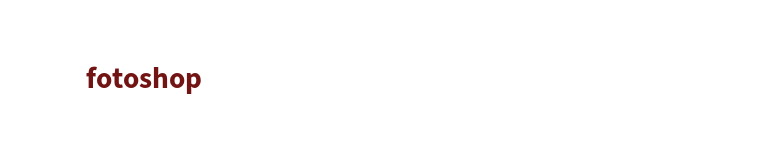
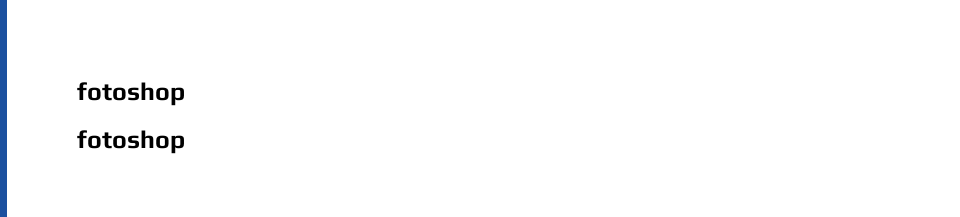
[86,66,202,94] fotoshop -> [77,82,185,106] [77,130,185,154] fotoshop // fotoshop

